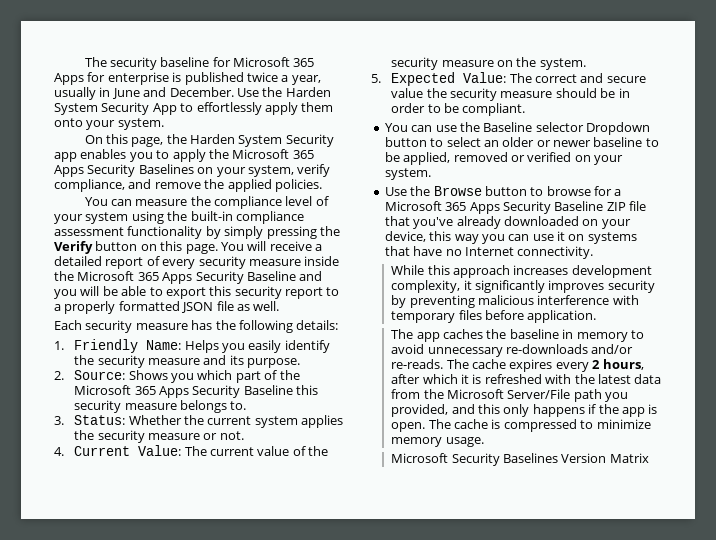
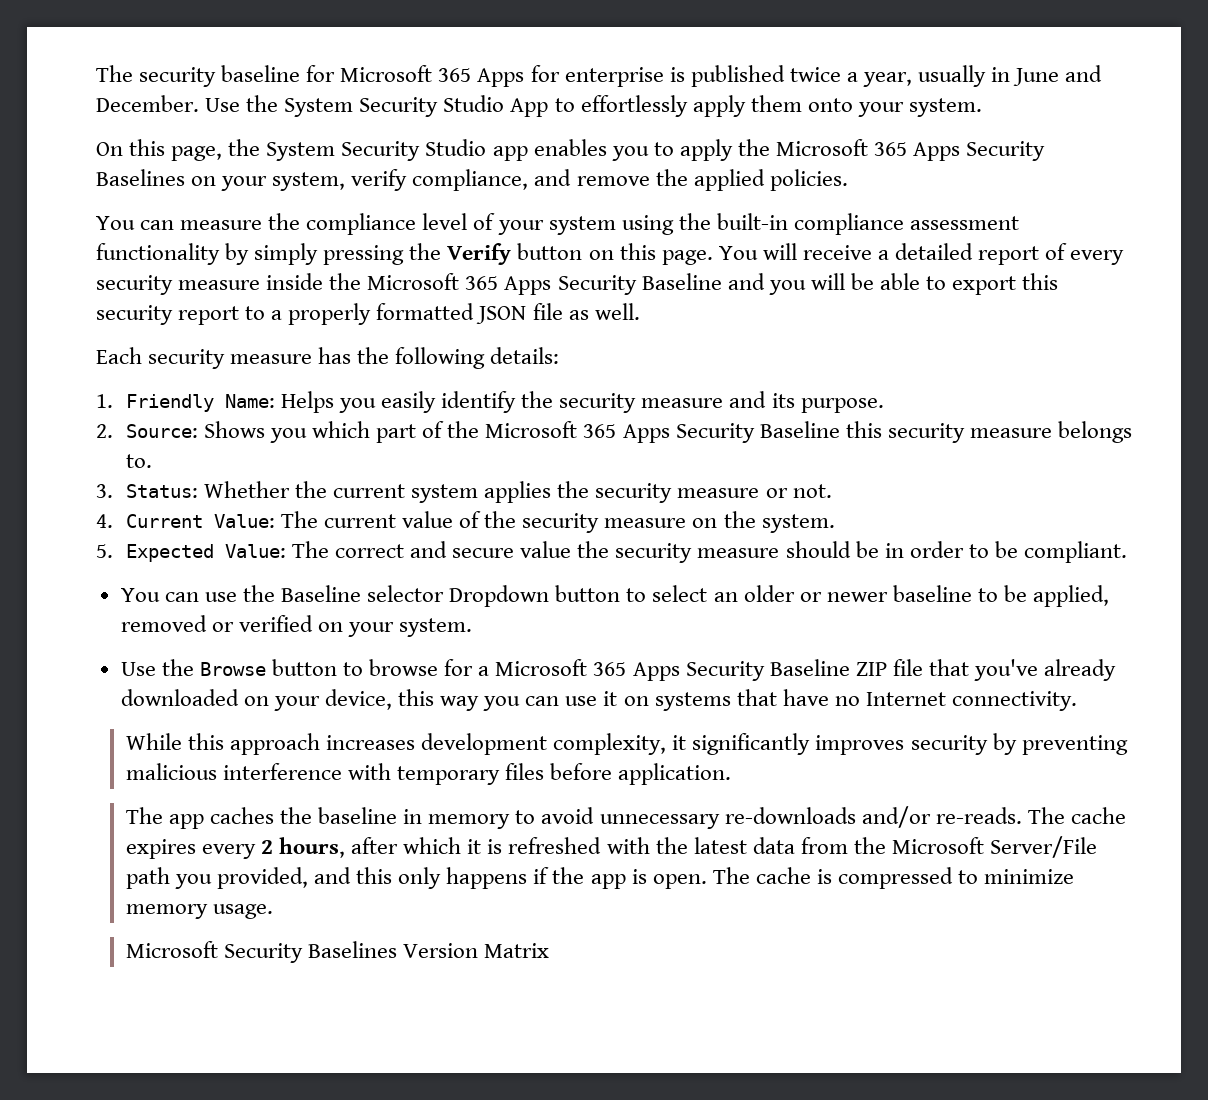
[285,87,331,97] [54,102,150,115] Harden System Security -> [284,95,505,117] System Security Studio
[190,134,334,147] Harden System Security -> [266,139,487,161] System Security Studio

